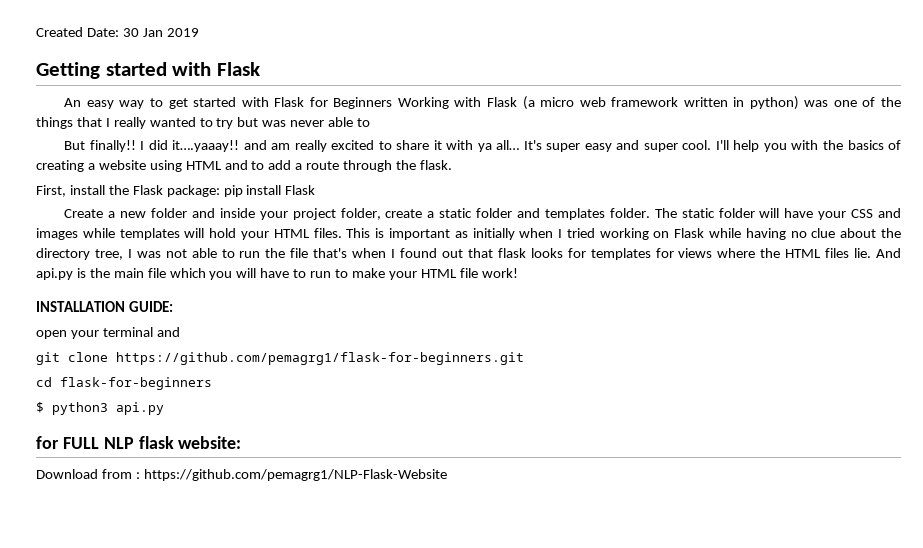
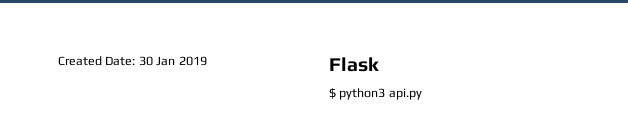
[36,62,260,79] [64,96,902,110] [36,117,371,129] [64,140,901,152] [36,160,452,172] [36,185,316,197] [64,208,902,220] [36,228,901,240] [36,248,902,260] [36,268,518,280] [36,301,173,312] [36,327,180,339] [36,352,524,365] [36,377,212,390] [36,402,164,415] [36,436,242,449] [36,469,447,481] Getting started with Flask // An easy way to get started with Flask for Beginners Working with Flask (a micro web framework written in python) was one of the things that I really wanted to try but was never able to // But finally!! I did it….yaaay!! and am really excited to share it with ya all… It's super easy and super cool. I'll help you with the basics of creating a website using HTML and to add a route through the flask. // First, install the Flask package: pip install Flask // Create a new folder and inside your project folder, create a static folder and templates folder. The static folder will have your CSS and images while templates will hold your HTML files. This is important as initially when I tried working on Flask while having no clue about the directory tree, I was not able to run the file that's when I found out that flask looks for templates for views where the HTML files lie. And api.py is the main file which you will have to run to make your HTML file work! // INSTALLATION GUIDE: // open your terminal and // git clone https://github.com/pemagrg1/flask-for-beginners.git // cd flask-for-beginners // $ python3 api.py // for FULL NLP flask website: // Download from : https://github.com/pemagrg1/NLP-Flask-Website -> [329,57,379,72] [329,88,422,100] Flask // $ python3 api.py

